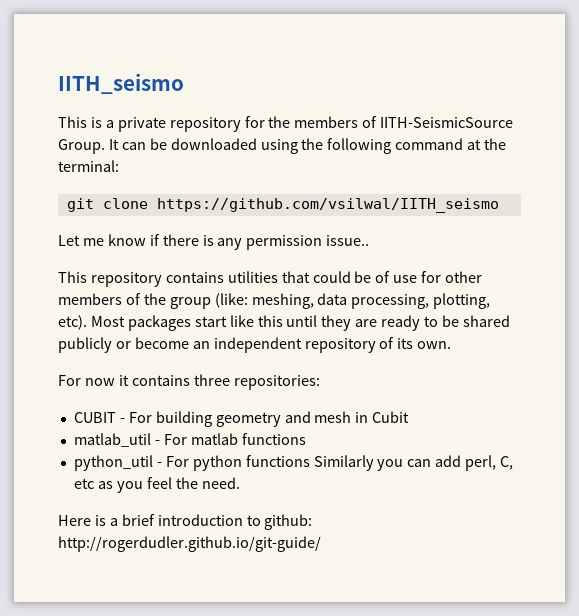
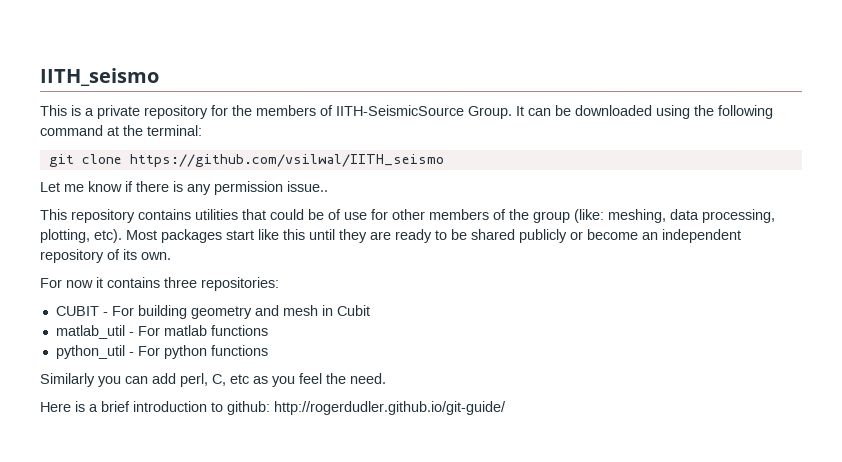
(310, 461) none -> (268, 350) //

